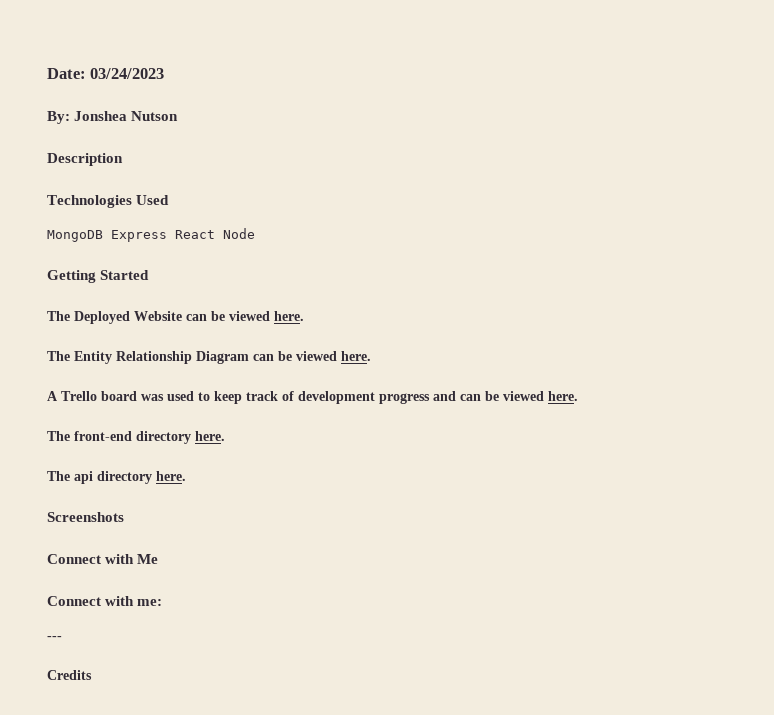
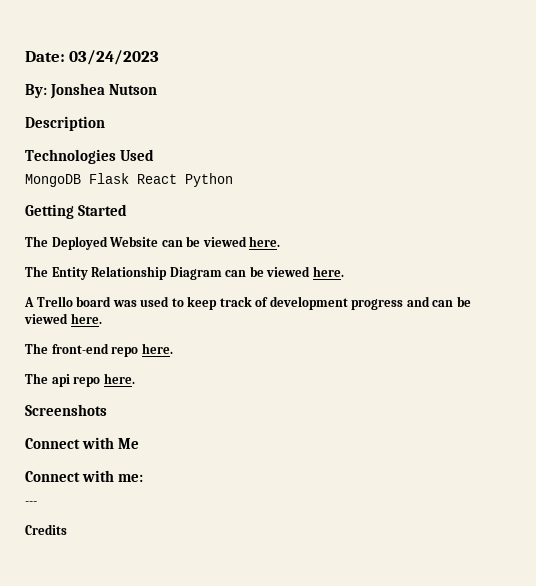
[111,228,255,242] Express React Node -> [89,173,233,187] Flask React Python
[136,431,191,444] directory -> [111,347,139,357] repo
[97,471,152,484] directory -> [73,377,101,387] repo

